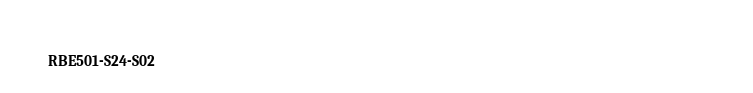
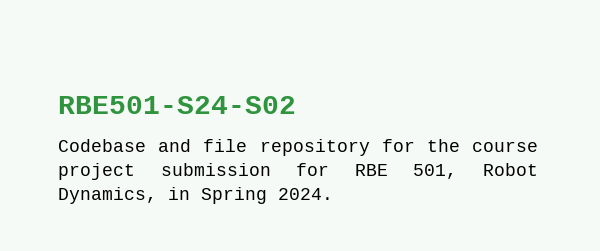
(155, 60) none -> [58,139,538,156] [58,163,538,180] [58,187,333,204] // Codebase and file repository for the course project submission for RBE 501, Robot Dynamics, in Spring 2024.

